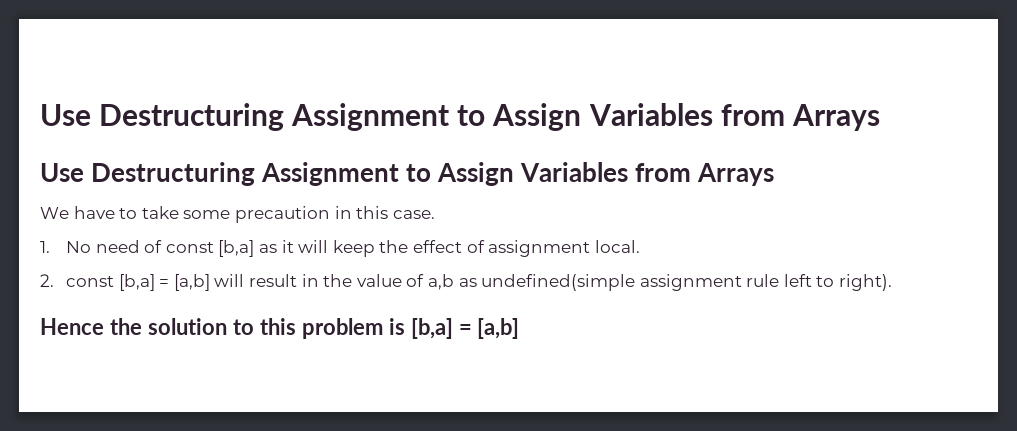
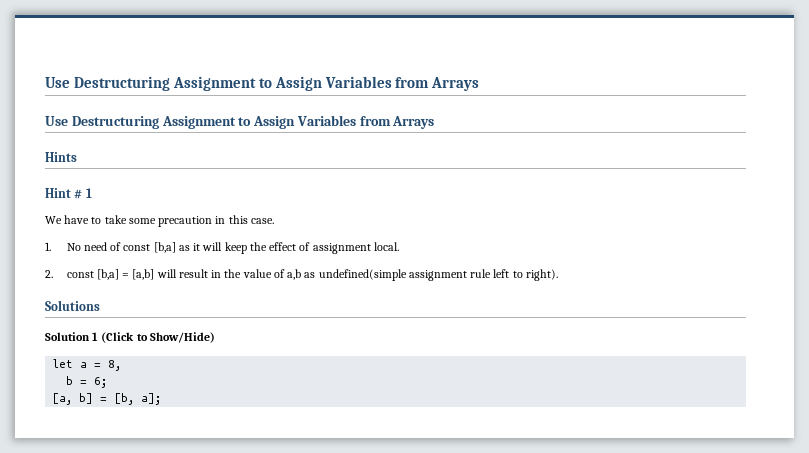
(775, 174) none -> [45,152,77,162] [45,188,92,199] // Hints // Hint # 1
[40,318,520,339] Hence the solution to this problem is [b,a] = [a,b] -> [45,300,100,311] [45,332,215,343] [52,359,122,371] [66,376,108,388] [52,393,162,405] Solutions // Solution 1 (Click to Show/Hide) // let a = 8, // b = 6; // [a, b] = [b, a];

